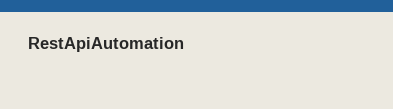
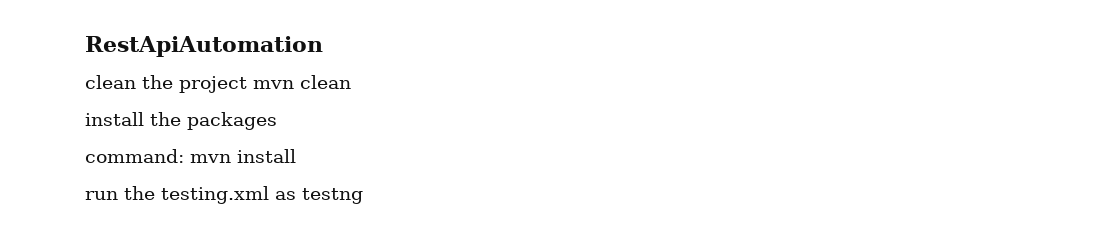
(184, 44) none -> [85,75,351,93] [85,112,277,130] [85,149,296,163] [85,186,363,204] // clean the project mvn clean // install the packages // command: mvn install // run the testing.xml as testng

